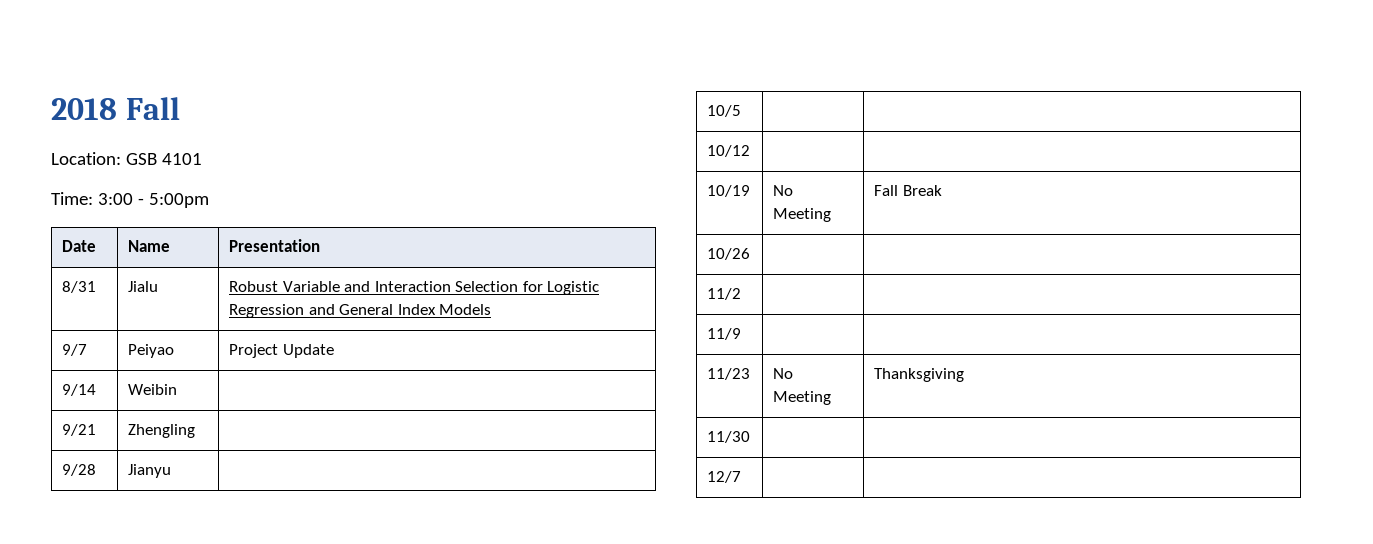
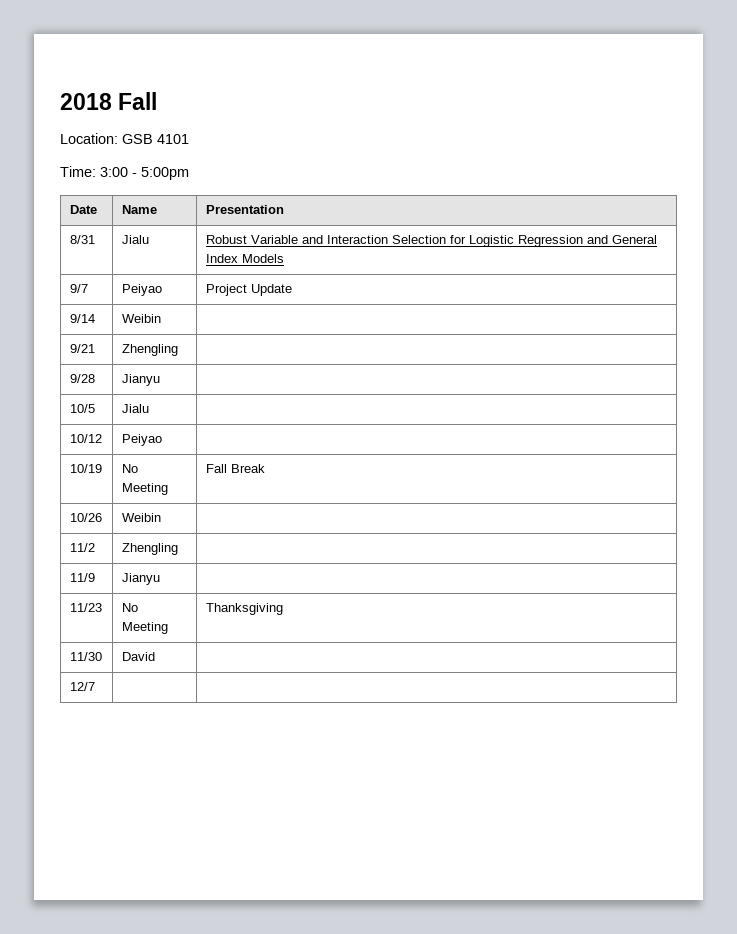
(742, 111) none -> [121,404,149,413] Jialu
(751, 151) none -> [121,434,162,446] Peiyao
(751, 254) none -> [121,513,161,522] Weibin
(742, 294) none -> [121,543,178,555] Zhengling
(742, 334) none -> [121,573,160,585] Jianyu
(751, 437) none -> [121,652,155,661] David

